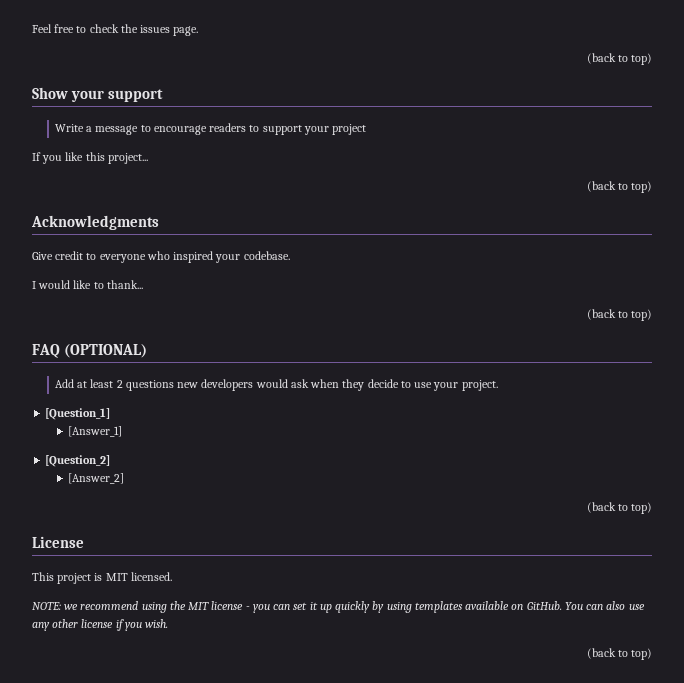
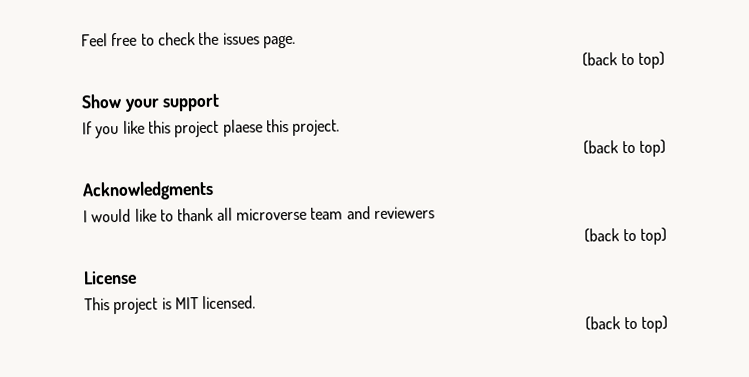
[54,123,367,135] // Write a message to encourage readers to support your project -> (221, 102) none
[107,153,148,164] project... -> [174,119,341,138] project plaese this project.
[32,251,290,263] [32,280,143,289] [586,309,652,321] [32,344,148,358] [54,379,498,391] [45,408,111,420] [68,426,123,437] [45,455,111,467] [68,473,125,484] Give credit to everyone who inspired your codebase. // I would like to thank... // (back to top) // FAQ (OPTIONAL) // Add at least 2 questions new developers would ask when they decide to use your project. // [Question_1] // [Answer_1] // [Question_2] // [Answer_2] -> [83,206,435,223] I would like to thank all microverse team and reviewers
[32,601,645,613] [32,619,169,631] // NOTE: we recommend using the MIT license - you can set it up quickly by using templates available on GitHub. You can also use any other license if you wish. -> (257, 302) none

